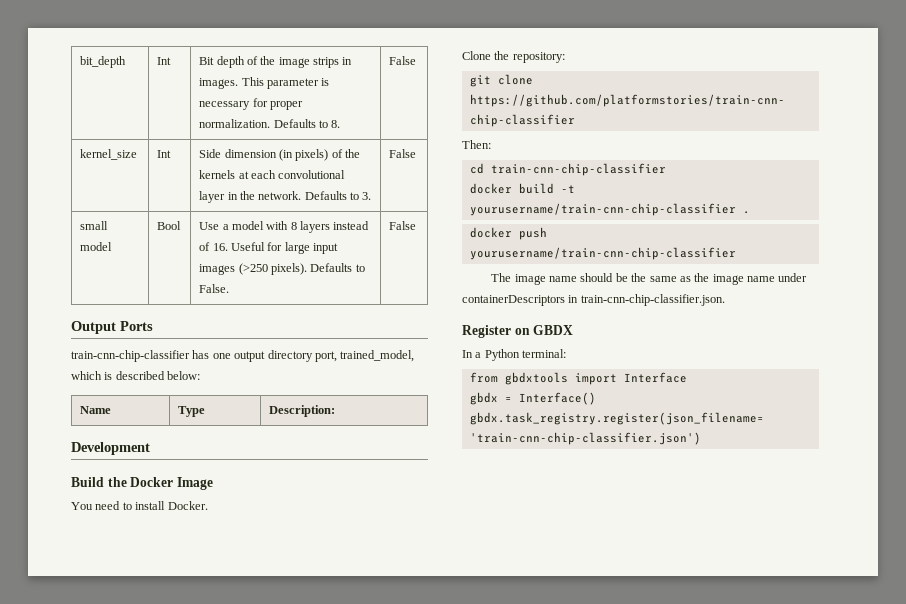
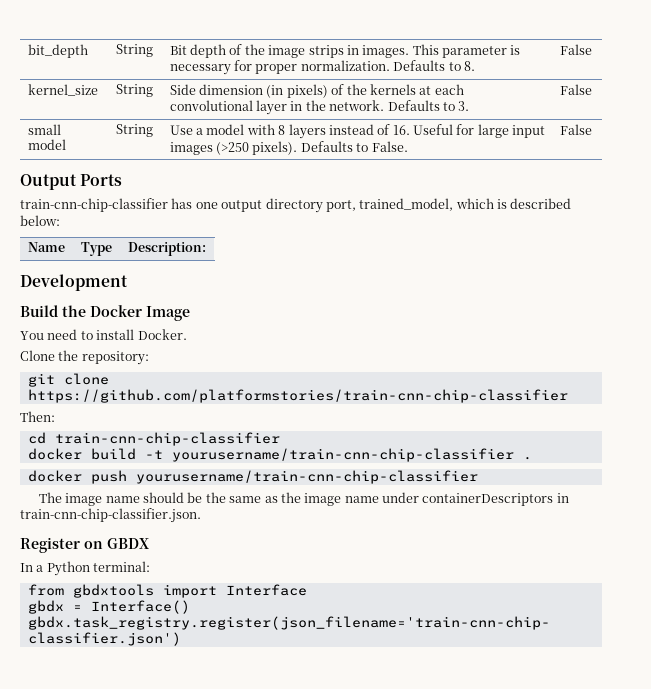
[157,57,172,65] Int -> [115,44,153,57] String
[157,150,172,158] Int -> [115,84,153,97] String
[157,221,182,230] Bool -> [115,124,153,137] String

